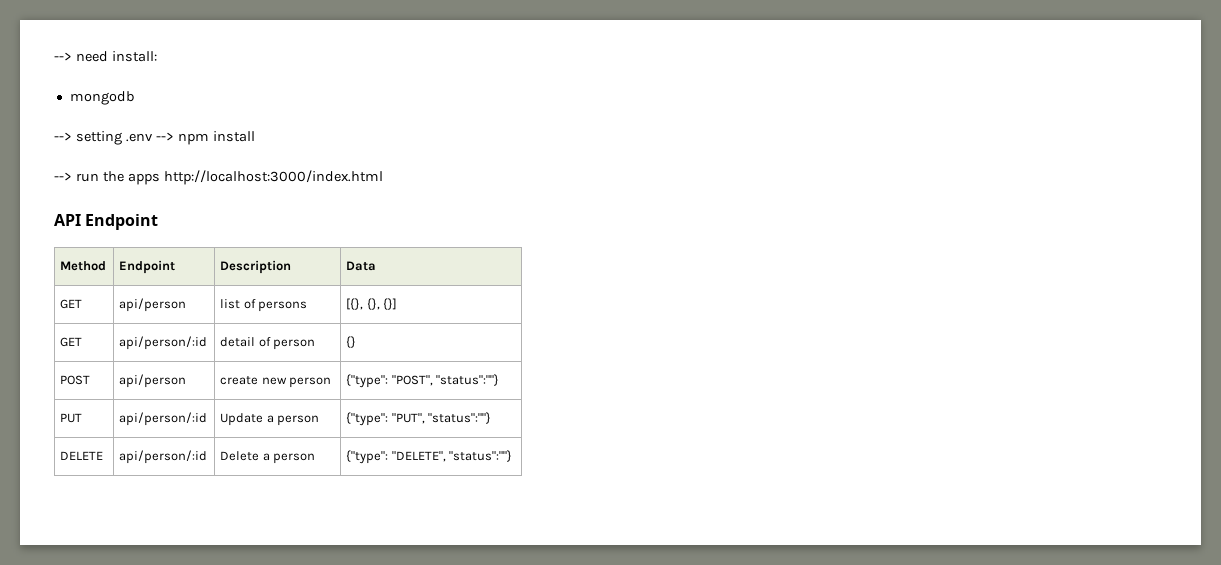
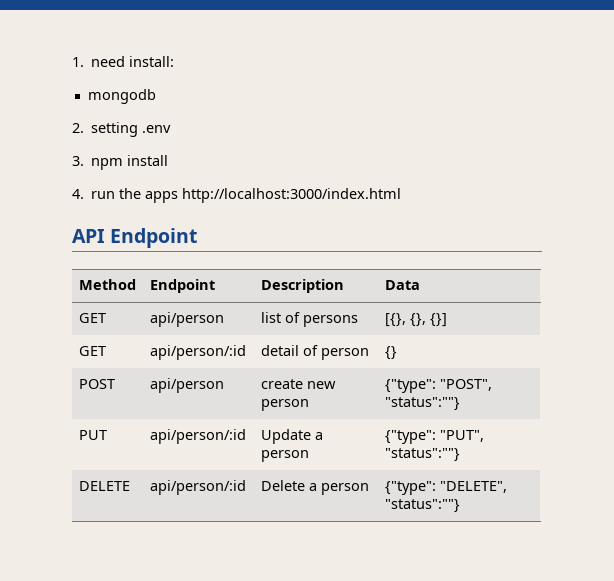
[54,52,72,61] --> -> [72,57,84,67] 1.
[54,132,72,141] --> -> [72,123,84,133] 2.
[155,132,174,141] --> -> [72,156,84,166] // 3.
[54,172,72,181] --> -> [72,189,84,199] 4.

